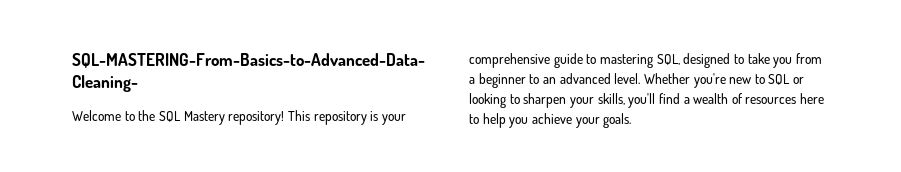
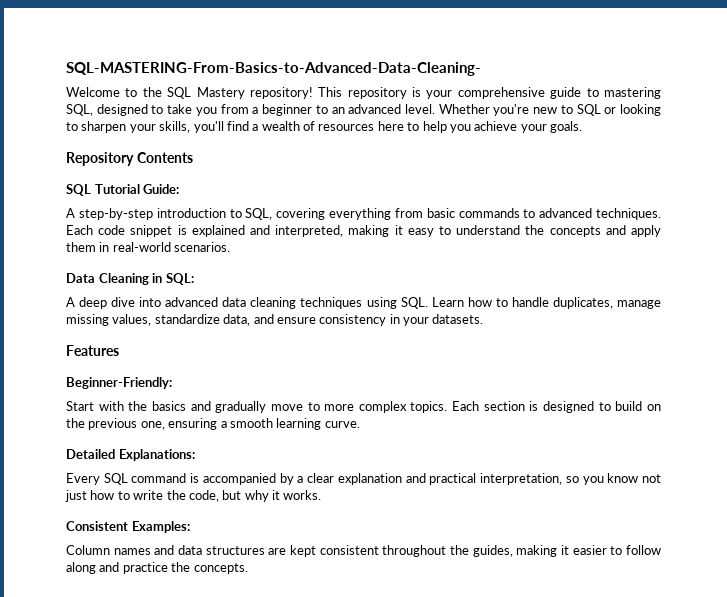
(632, 120) none -> [66,152,193,166] [66,184,180,196] [66,208,661,220] [66,225,661,237] [66,242,231,252] [66,273,194,285] [66,297,661,309] [66,314,484,326] [66,345,119,356] [66,377,172,389] [66,401,661,413] [66,418,360,430] [66,449,195,461] [66,473,661,485] [65,490,322,502] [66,521,190,533] [66,545,661,557] [66,562,248,574] // Repository Contents // SQL Tutorial Guide: // A step-by-step introduction to SQL, covering everything from basic commands to advanced techniques. Each code snippet is explained and interpreted, making it easy to understand the concepts and apply them in real-world scenarios. // Data Cleaning in SQL: // A deep dive into advanced data cleaning techniques using SQL. Learn how to handle duplicates, manage missing values, standardize data, and ensure consistency in your datasets. // Features // Beginner-Friendly: // Start with the basics and gradually move to more complex topics. Each section is designed to build on the previous one, ensuring a smooth learning curve. // Detailed Explanations: // Every SQL command is accompanied by a clear explanation and practical interpretation, so you know not just how to write the code, but why it works. // Consistent Examples: // Column names and data structures are kept consistent throughout the guides, making it easier to follow along and practice the concepts.

